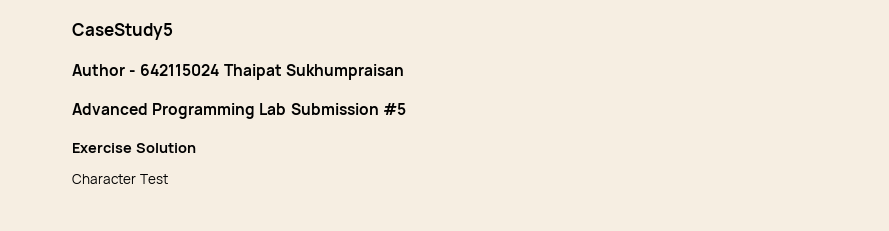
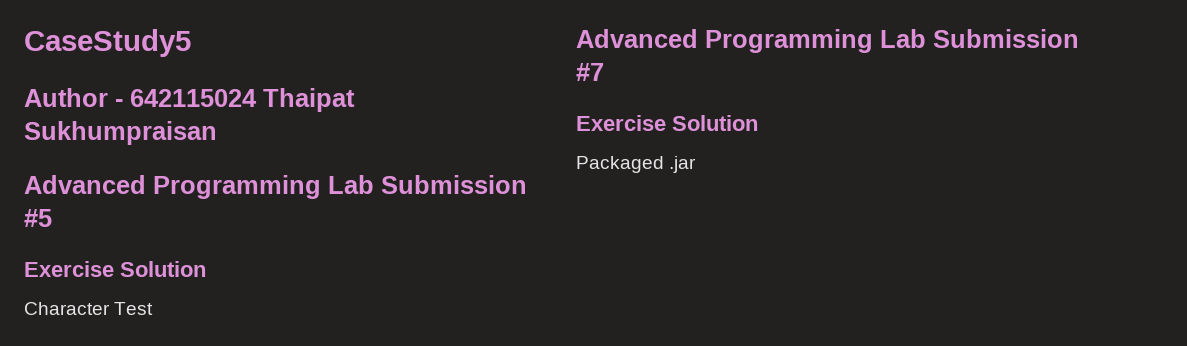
(168, 179) none -> [576,29,1079,53] [576,63,604,81] [576,115,758,131] [576,156,697,173] // Advanced Programming Lab Submission #7 // Exercise Solution // Packaged .jar

